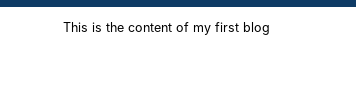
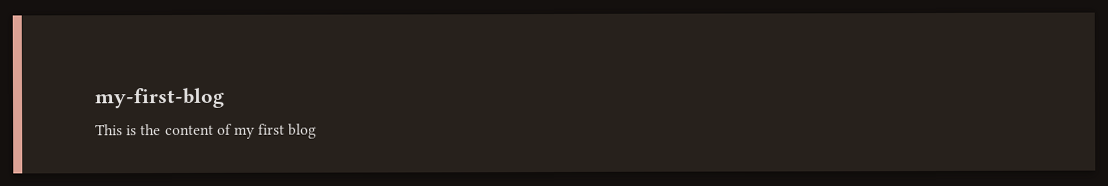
(63, 27) none -> [94,87,225,109] my-first-blog //

